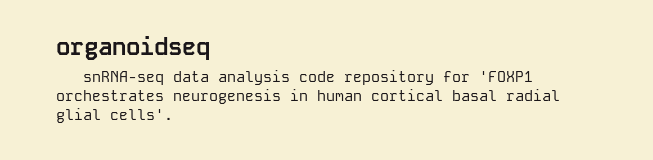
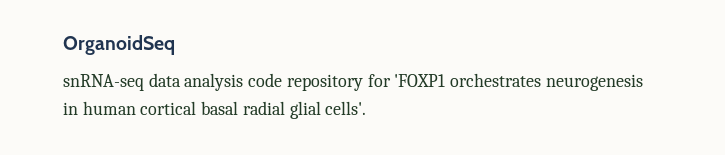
[56,36,210,60] organoidseq -> [63,35,175,55] OrganoidSeq

